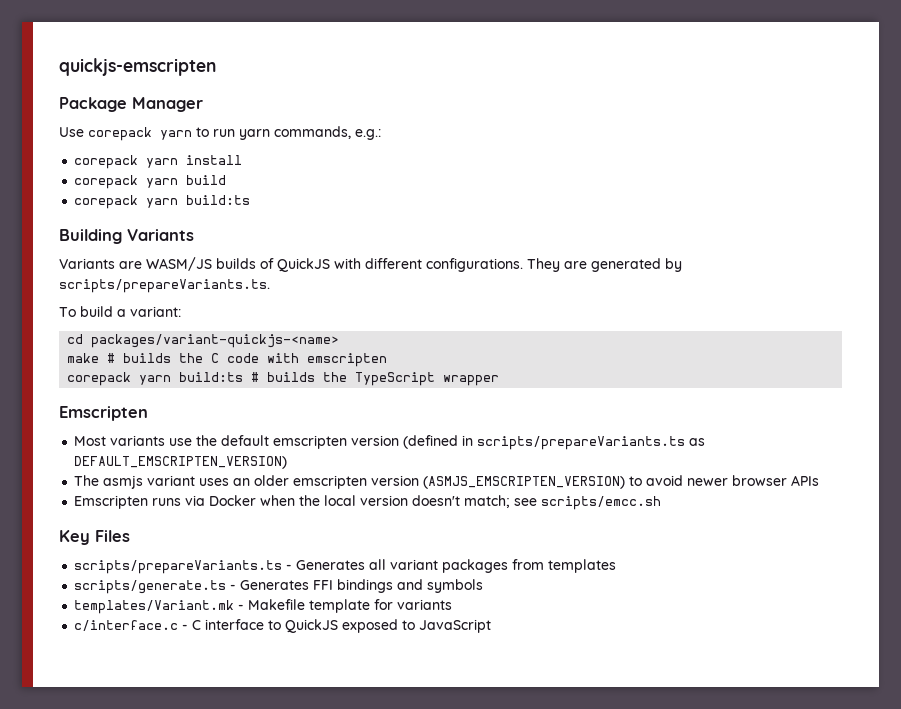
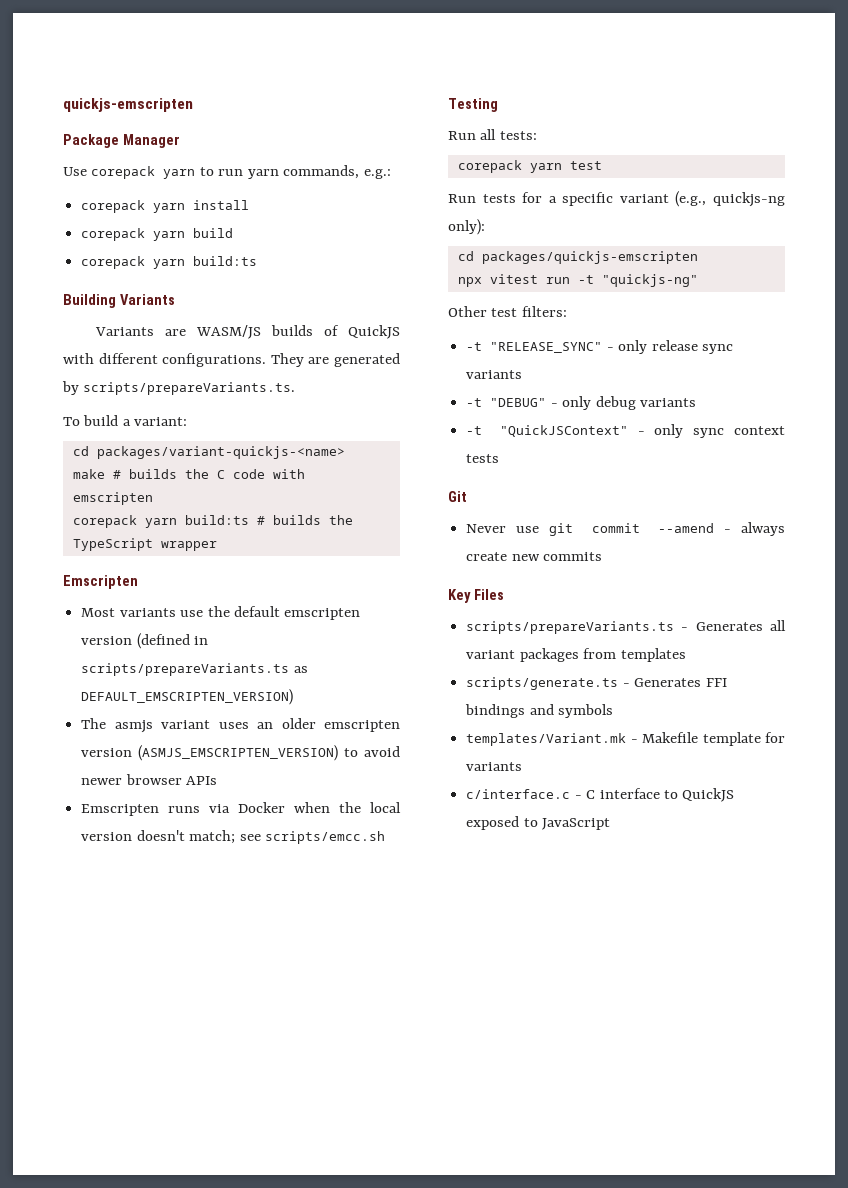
(662, 503) none -> [448,98,498,112] [448,129,537,140] [457,160,602,173] [448,191,785,207] [448,219,485,235] [457,251,698,264] [457,274,698,287] [448,306,567,317] [466,340,733,354] [466,370,523,379] [466,396,696,410] [466,424,785,438] [466,454,500,463] [448,491,467,502] [466,522,785,536] [466,552,603,561] // Testing // Run all tests: // corepack yarn test // Run tests for a specific variant (e.g., quickjs-ng only): // cd packages/quickjs-emscripten // npx vitest run -t "quickjs-ng" // Other test filters: // -t "RELEASE_SYNC" - only release sync variants // -t "DEBUG" - only debug variants // -t "QuickJSContext" - only sync context tests // Git // Never use git commit --amend - always create new commits

